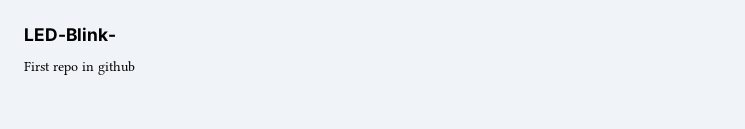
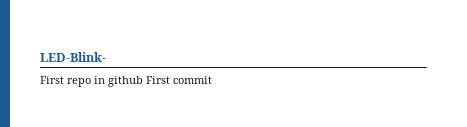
(135, 68) none -> [146,76,212,84] First commit

